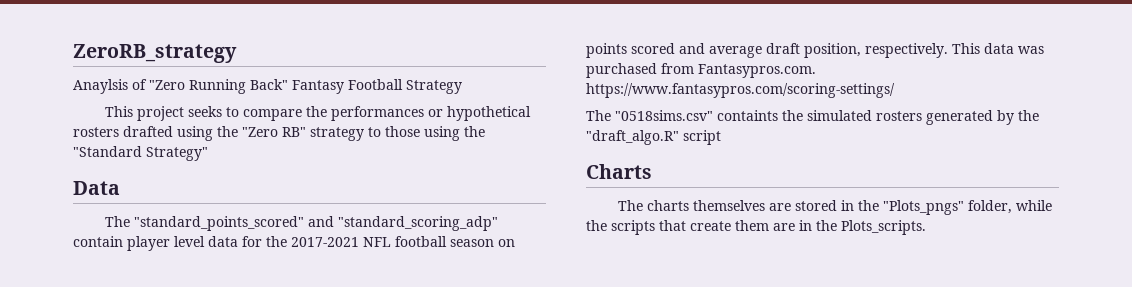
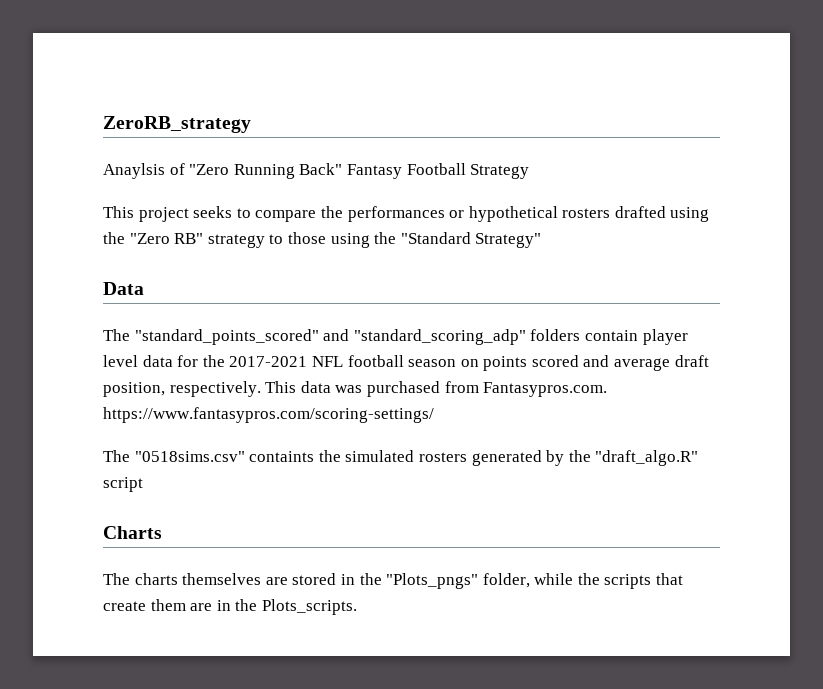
(499, 223) none -> [530,329,581,341] folders

